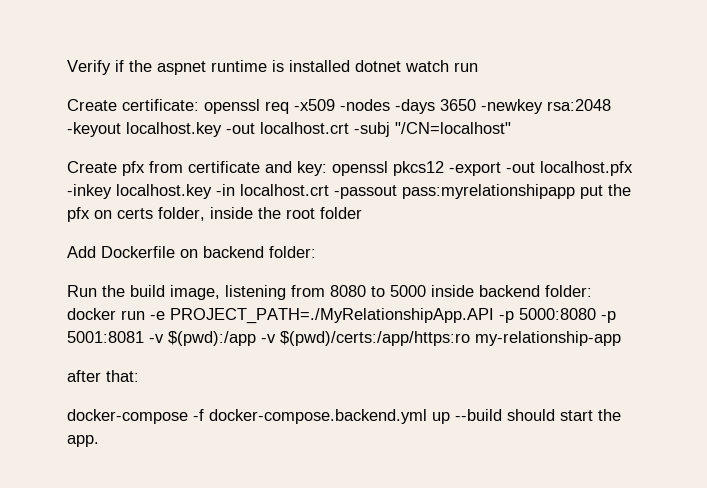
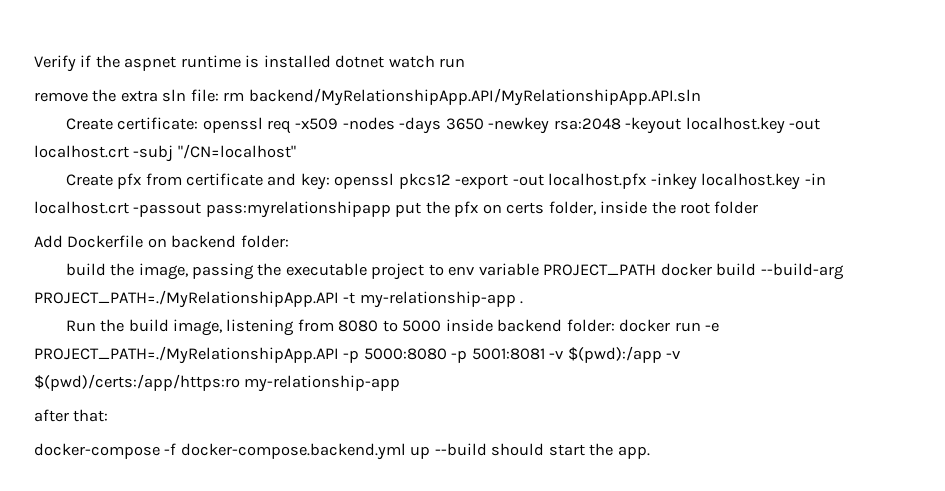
(478, 67) none -> [34,88,701,106] // remove the extra sln file: rm backend/MyRelationshipApp.API/MyRelationshipApp.API.sln
(316, 252) none -> [65,263,844,280] [34,290,524,308] // build the image, passing the executable project to env variable PROJECT_PATH docker build --build-arg PROJECT_PATH=./MyRelationshipApp.API -t my-relationship-app .

